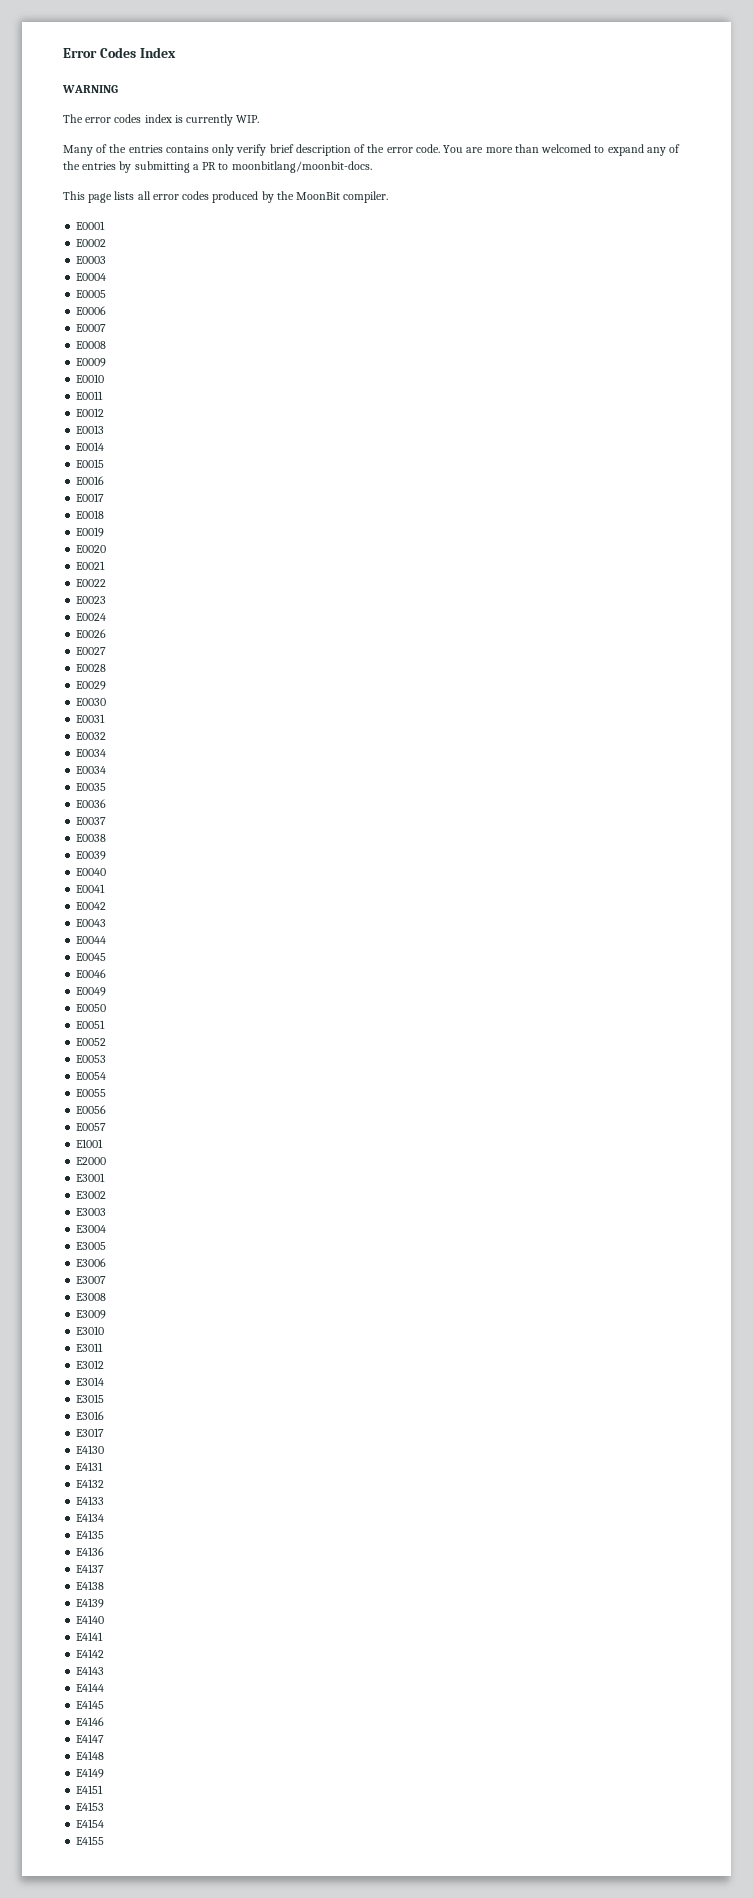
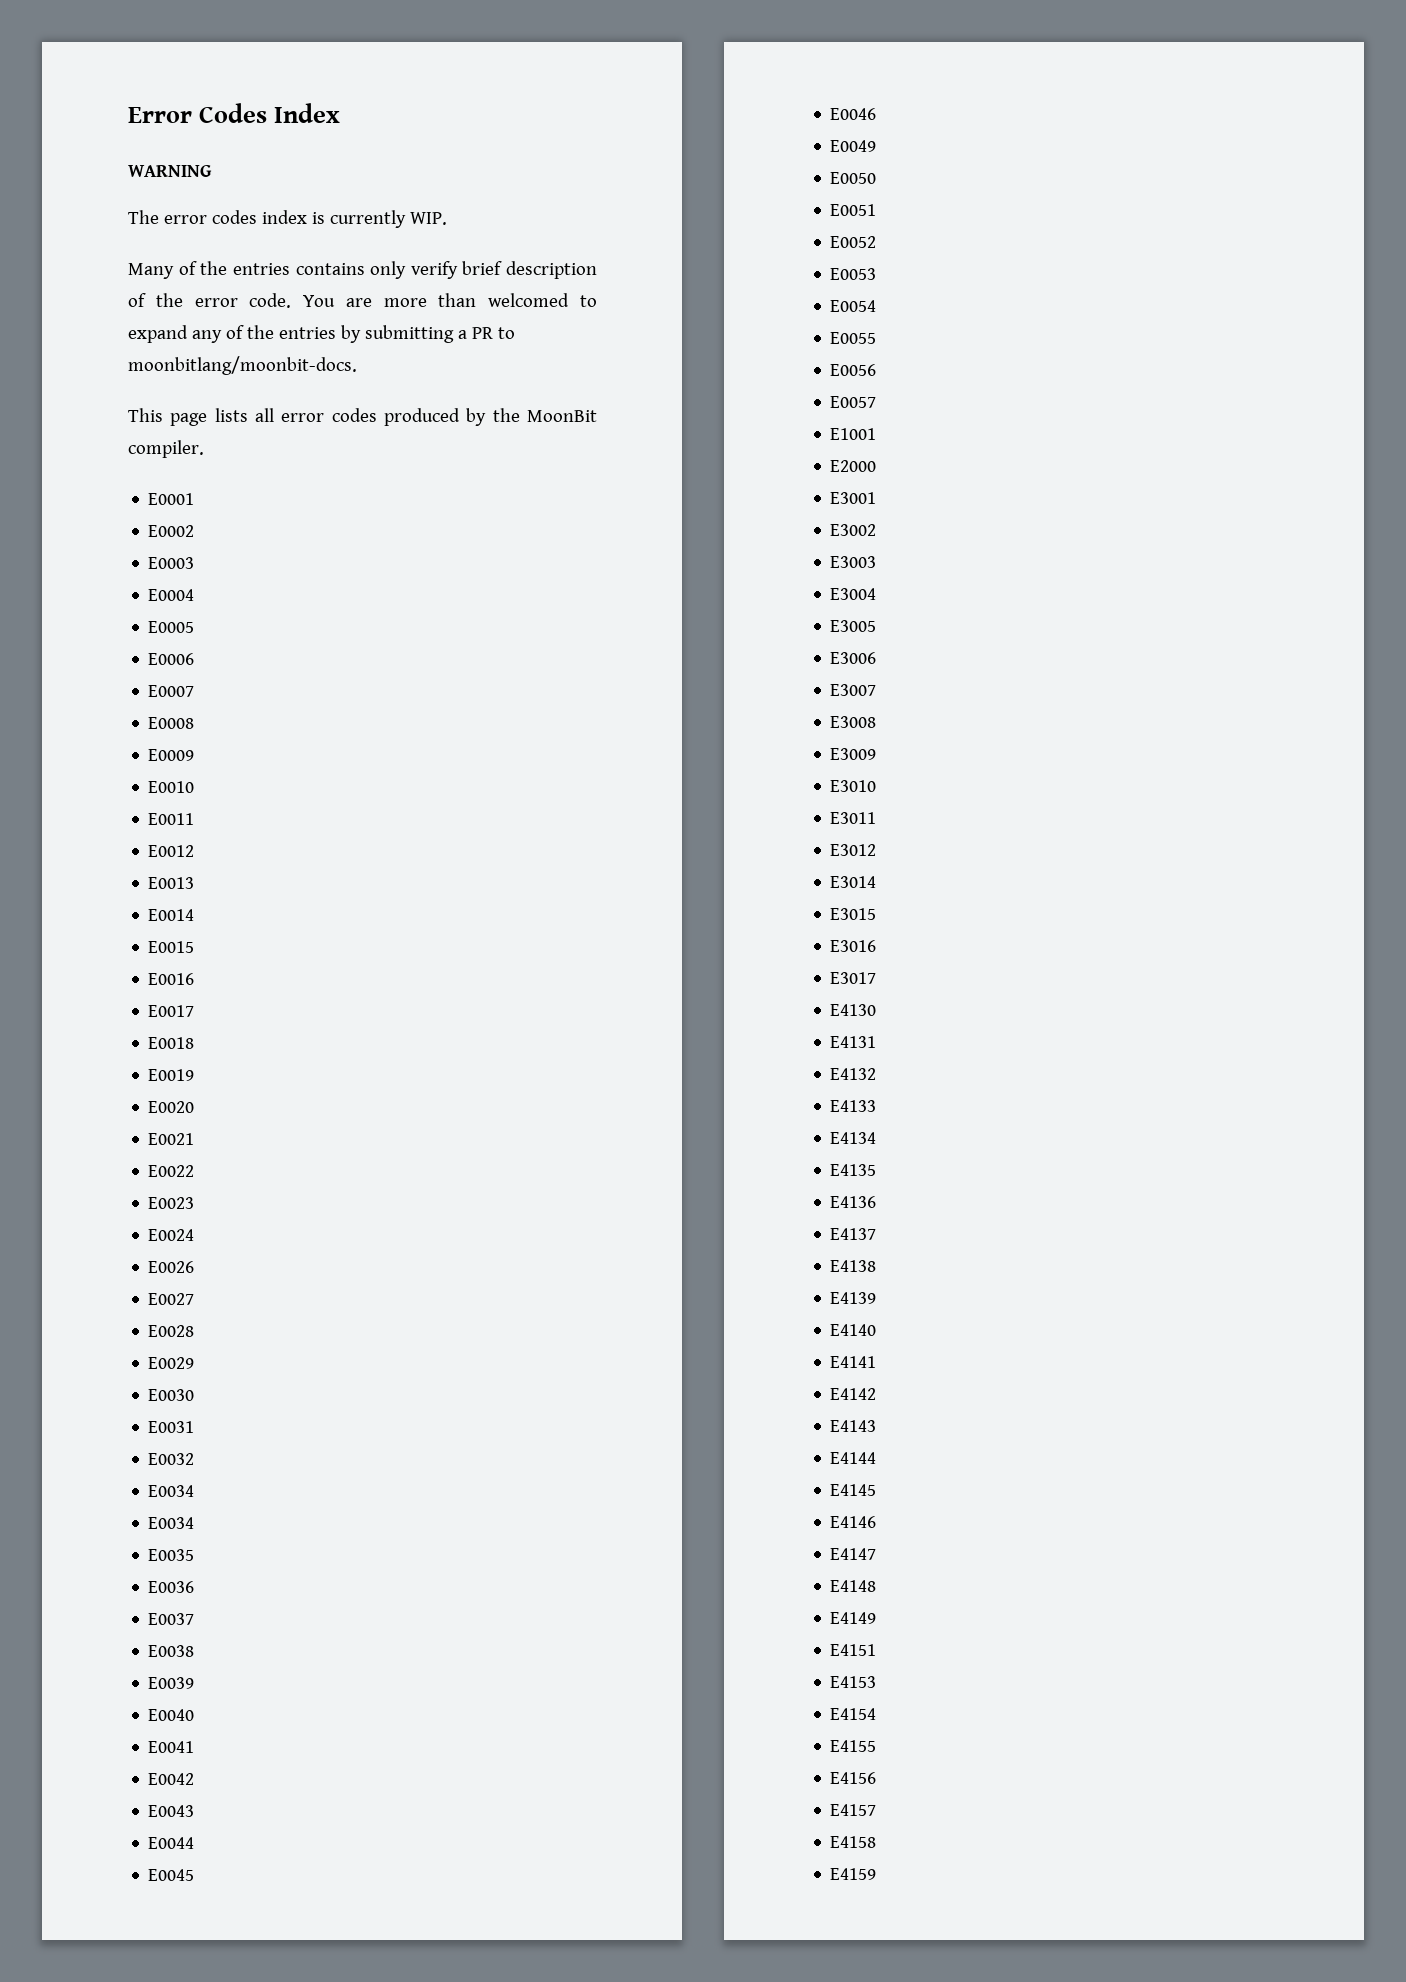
(105, 1840) none -> [830,1772,877,1784] [830,1804,877,1816] [830,1836,877,1848] [830,1868,877,1880] // E4156 // E4157 // E4158 // E4159

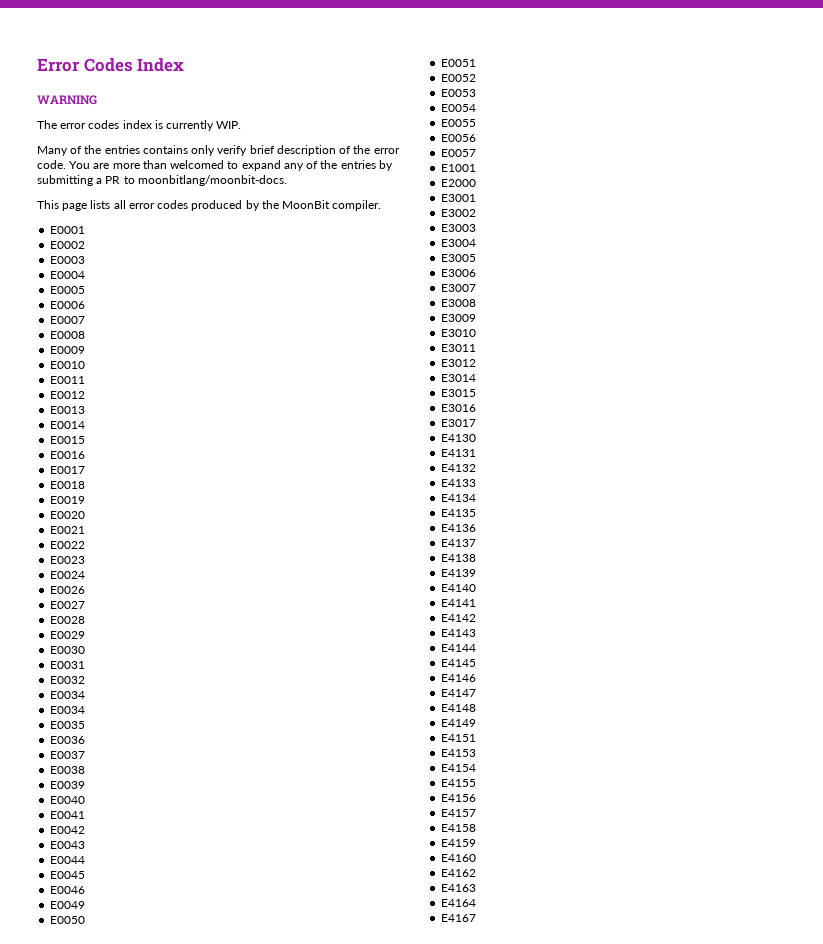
(877, 1874) none -> [441,854,477,862] [441,869,477,877] [441,884,477,892] [441,899,477,907] [441,914,477,922] // E4160 // E4162 // E4163 // E4164 // E4167

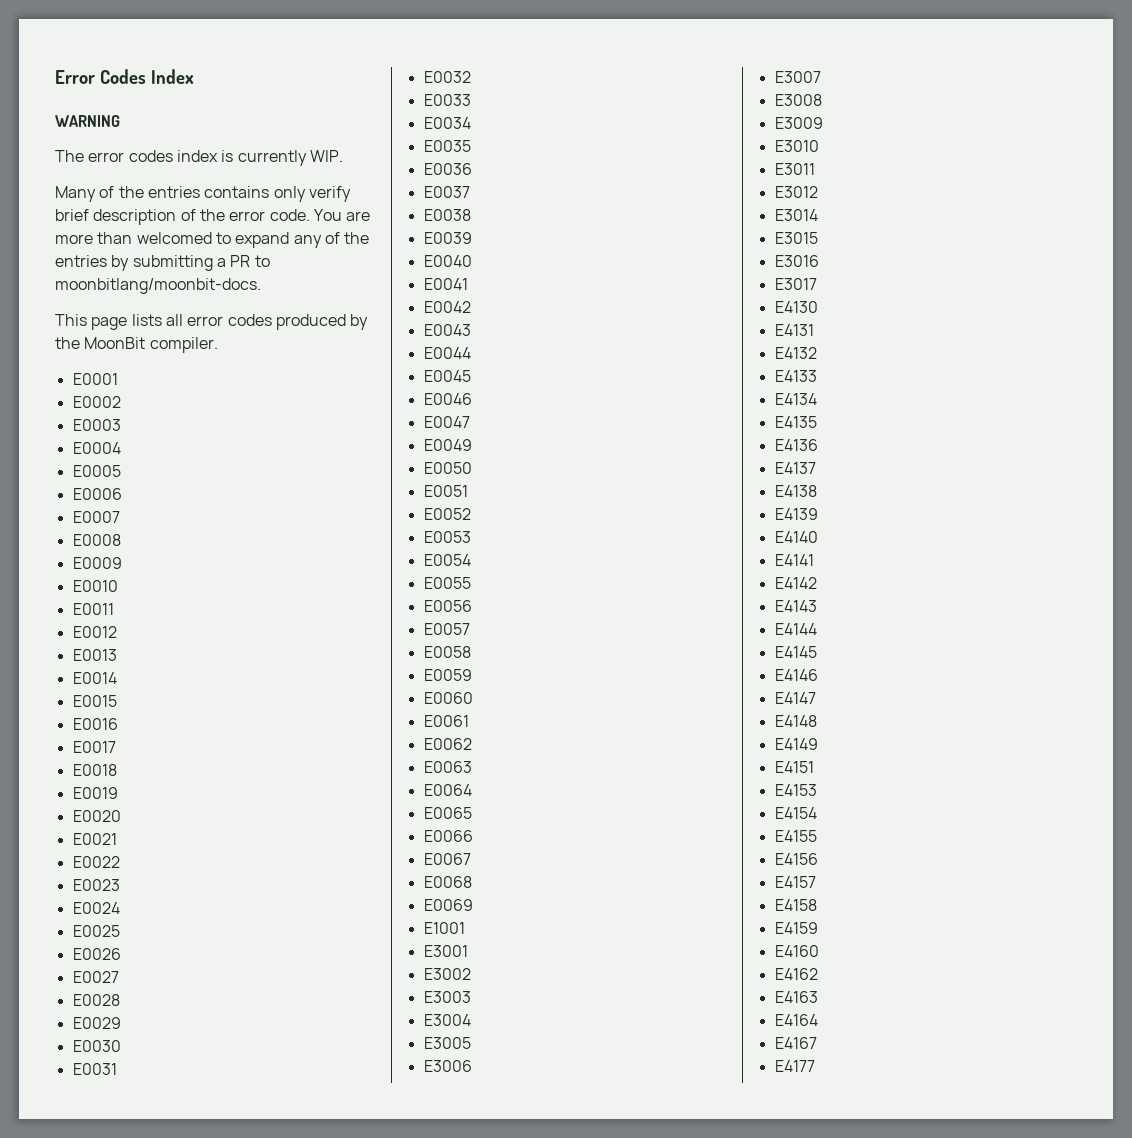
(86, 575) none -> [72,925,120,937] // E0025
[50,691,86,699] E0034 -> [423,94,471,106] E0033
(86, 890) none -> [423,416,470,428] // E0047
(477, 153) none -> [423,646,471,658] [423,669,472,681] [423,692,473,704] [423,715,469,727] [423,738,472,750] [423,761,472,773] [423,784,472,796] [423,807,472,819] [423,830,473,842] [423,853,471,865] [423,876,472,888] [423,899,473,911] // E0058 // E0059 // E0060 // E0061 // E0062 // E0063 // E0064 // E0065 // E0066 // E0067 // E0068 // E0069
[441,179,477,187] // E2000 -> (465, 928) none
(477, 918) none -> [774,1060,815,1072] // E4177

